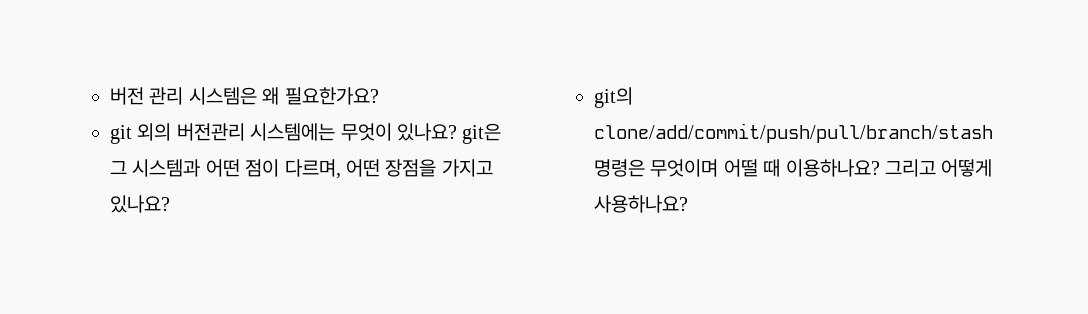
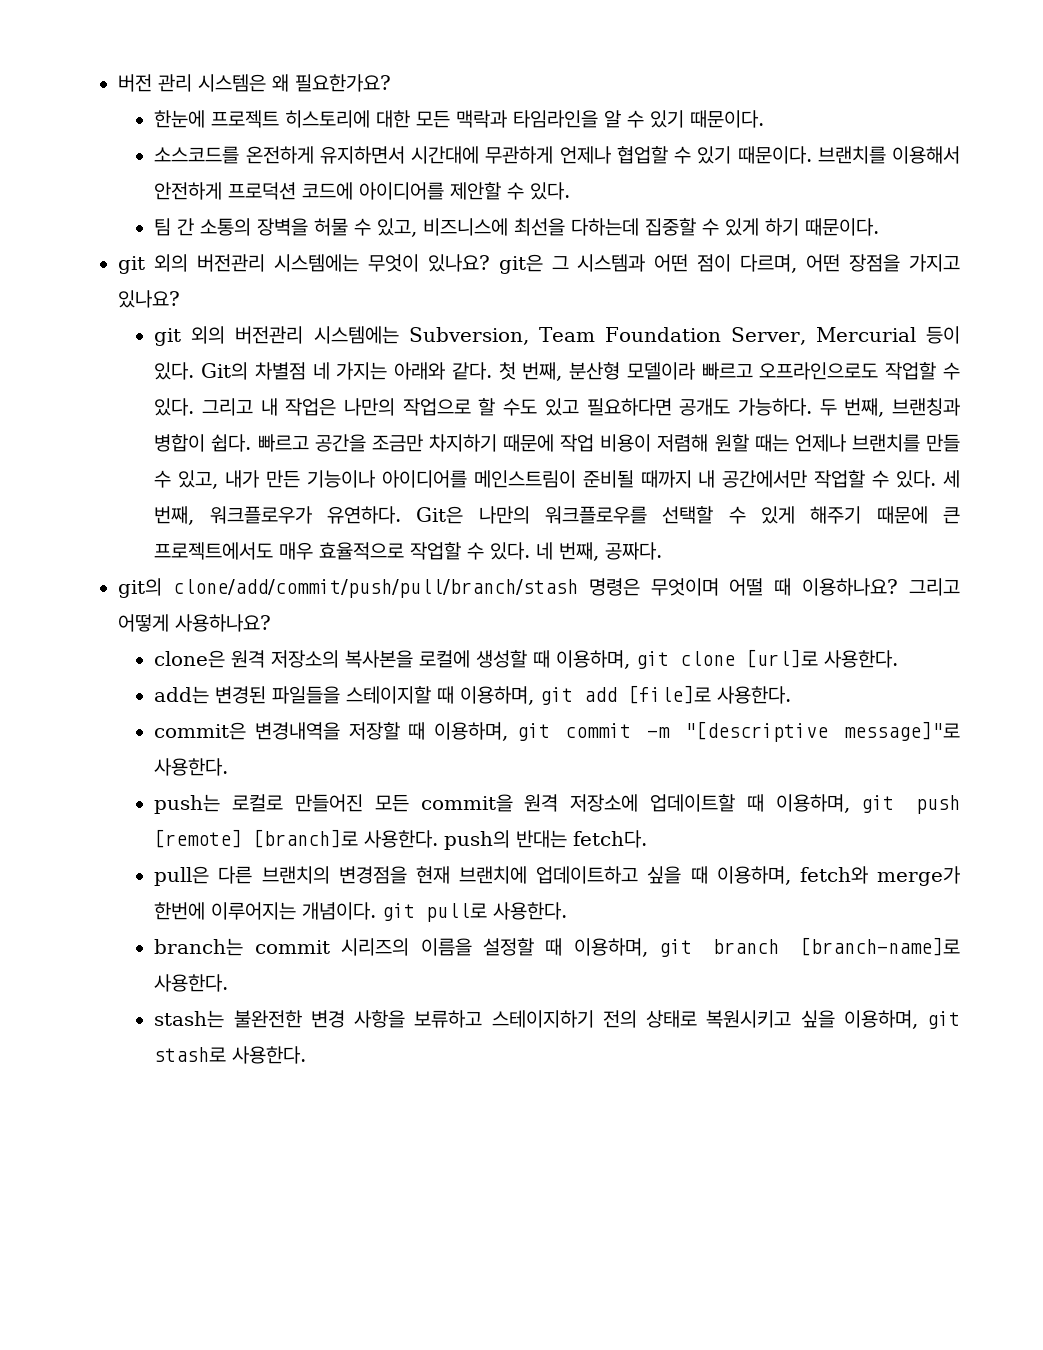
(379, 96) none -> [154,110,765,128] [154,146,960,164] [154,182,571,200] [154,218,880,237] // 한눈에 프로젝트 히스토리에 대한 모든 맥락과 타임라인을 알 수 있기 때문이다. // 소스코드를 온전하게 유지하면서 시간대에 무관하게 언제나 협업할 수 있기 때문이다. 브랜치를 이용해서 안전하게 프로덕션 코드에 아이디어를 제안할 수 있다. // 팀 간 소통의 장벽을 허물 수 있고, 비즈니스에 최선을 다하는데 집중할 수 있게 하기 때문이다.
(170, 204) none -> [154,326,961,346] [154,362,960,381] [154,398,961,417] [154,434,961,452] [154,470,960,489] [154,506,960,525] [154,542,663,561] // git 외의 버전관리 시스템에는 Subversion, Team Foundation Server, Mercurial 등이 있다. Git의 차별점 네 가지는 아래와 같다. 첫 번째, 분산형 모델이라 빠르고 오프라인으로도 작업할 수 있다. 그리고 내 작업은 나만의 작업으로 할 수도 있고 필요하다면 공개도 가능하다. 두 번째, 브랜칭과 병합이 쉽다. 빠르고 공간을 조금만 차지하기 때문에 작업 비용이 저렴해 원할 때는 언제나 브랜치를 만들 수 있고, 내가 만든 기능이나 아이디어를 메인스트림이 준비될 때까지 내 공간에서만 작업할 수 있다. 세 번째, 워크플로우가 유연하다. Git은 나만의 워크플로우를 선택할 수 있게 해주기 때문에 큰 프로젝트에서도 매우 효율적으로 작업할 수 있다. 네 번째, 공짜다.
(688, 204) none -> [154,649,899,669] [154,685,792,705] [154,721,960,742] [154,758,229,776] [154,794,960,814] [154,829,648,850] [154,866,960,886] [154,902,568,922] [154,937,960,957] [154,974,229,992] [154,1010,960,1029] [154,1046,307,1064] // clone은 원격 저장소의 복사본을 로컬에 생성할 때 이용하며, git clone [url]로 사용한다. // add는 변경된 파일들을 스테이지할 때 이용하며, git add [file]로 사용한다. // commit은 변경내역을 저장할 때 이용하며, git commit -m "[descriptive message]"로 사용한다. // push는 로컬로 만들어진 모든 commit을 원격 저장소에 업데이트할 때 이용하며, git push [remote] [branch]로 사용한다. push의 반대는 fetch다. // pull은 다른 브랜치의 변경점을 현재 브랜치에 업데이트하고 싶을 때 이용하며, fetch와 merge가 한번에 이루어지는 개념이다. git pull로 사용한다. // branch는 commit 시리즈의 이름을 설정할 때 이용하며, git branch [branch-name]로 사용한다. // stash는 불완전한 변경 사항을 보류하고 스테이지하기 전의 상태로 복원시키고 싶을 이용하며, git stash로 사용한다.

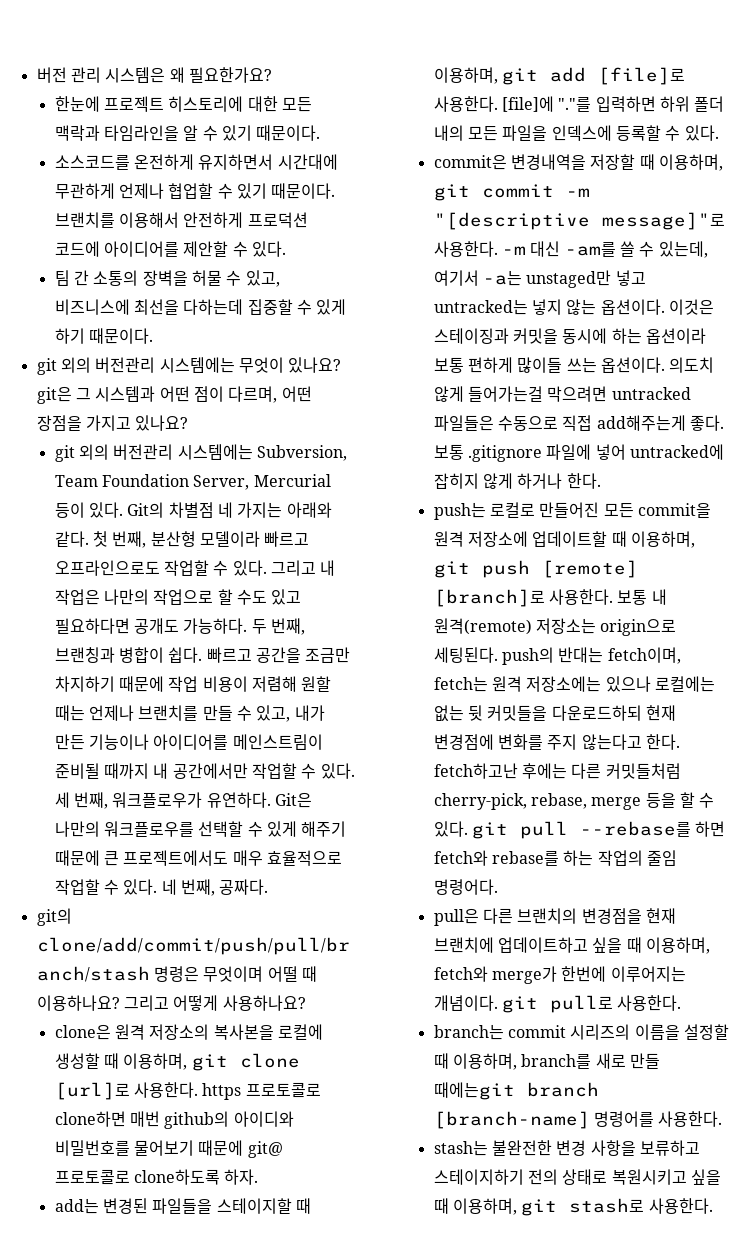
(899, 659) none -> [202,1082,321,1100] [54,1111,294,1129] [54,1140,283,1158] [54,1169,259,1185] https 프로토콜로 clone하면 매번 github의 아이디와 비밀번호를 물어보기 때문에 git@ 프로토콜로 clone하도록 하자.
(792, 695) none -> [501,96,725,112] [433,125,719,141] [file]에 "."를 입력하면 하위 폴더 내의 모든 파일을 인덱스에 등록할 수 있다.
(229, 767) none -> [501,241,708,258] [433,270,646,288] [433,299,714,315] [433,328,706,344] [433,357,715,373] [433,386,691,402] [433,415,724,431] [433,444,724,462] [433,473,601,489] -m 대신 -am를 쓸 수 있는데, 여기서 -a는 unstaged만 넣고 untracked는 넣지 않는 옵션이다. 이것은 스테이징과 커밋을 동시에 하는 옵션이라 보통 편하게 많이들 쓰는 옵션이다. 의도치 않게 들어가는걸 막으려면 untracked 파일들은 수동으로 직접 add해주는게 좋다. 보통 .gitignore 파일에 넣어 untracked에 잡히지 않게 하거나 한다.
[444,830,648,850] push의 반대는 fetch다. -> [617,589,667,605] [433,618,677,636] [433,647,681,665] [433,676,715,692] [433,705,676,722] [433,734,680,750] [433,763,681,779] [433,792,715,810] [433,821,726,839] [433,850,677,866] [433,879,498,895] 보통 내 원격(remote) 저장소는 origin으로 세팅된다. push의 반대는 fetch이며, fetch는 원격 저장소에는 있으나 로컬에는 없는 뒷 커밋들을 다운로드하되 현재 변경점에 변화를 주지 않는다고 한다. fetch하고난 후에는 다른 커밋들처럼 cherry-pick, rebase, merge 등을 할 수 있다. git pull --rebase를 하면 fetch와 rebase를 하는 작업의 줄임 명령어다.
[659,937,960,957] git branch [branch-name]로 -> [521,1053,660,1069] [433,1082,599,1100] [433,1111,654,1129] branch를 새로 만들 때에는git branch [branch-name] 명령어를
(835, 1019) none -> [433,1198,449,1214] 때

